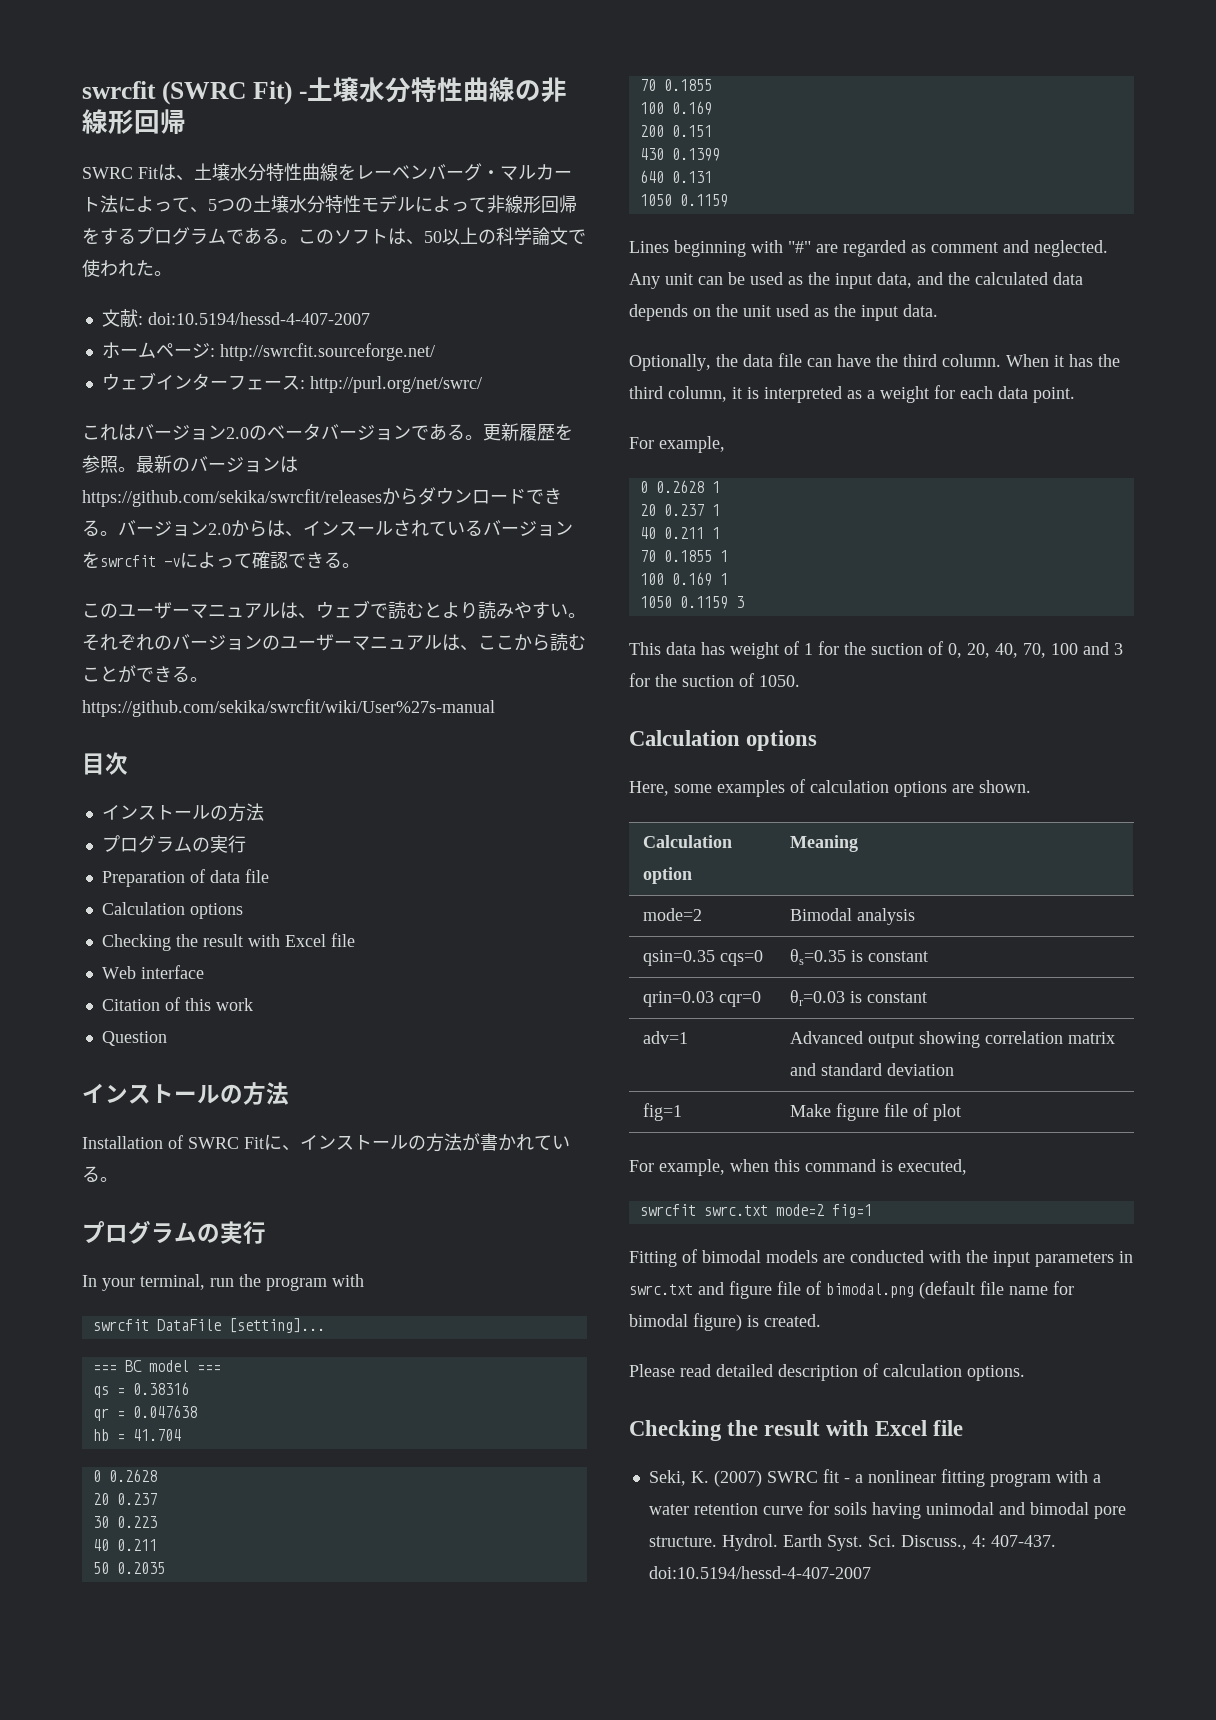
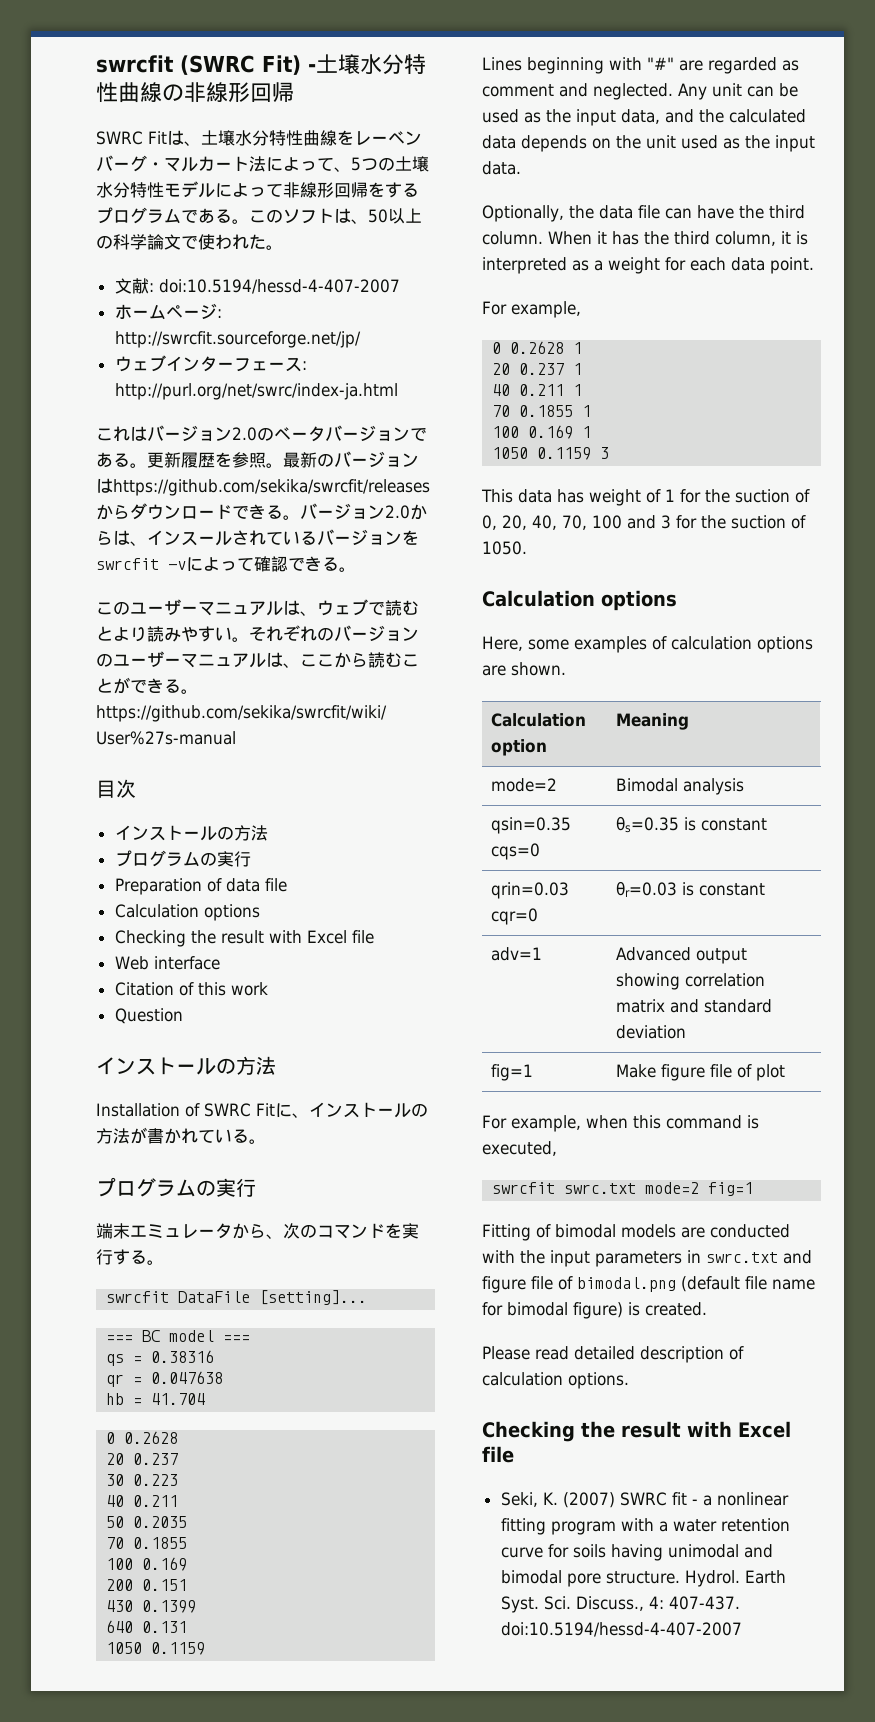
[219,343,435,361] http://swrcfit.sourceforge.net/ -> [114,331,361,348] http://swrcfit.sourceforge.net/jp/
[309,376,482,393] http://purl.org/net/swrc/ -> [114,383,398,400] http://purl.org/net/swrc/index-ja.html
[82,1274,364,1291] In your terminal, run the program with -> [96,1223,419,1239] [96,1249,164,1265] 端末エミュレータから、次のコマンドを実行する。

